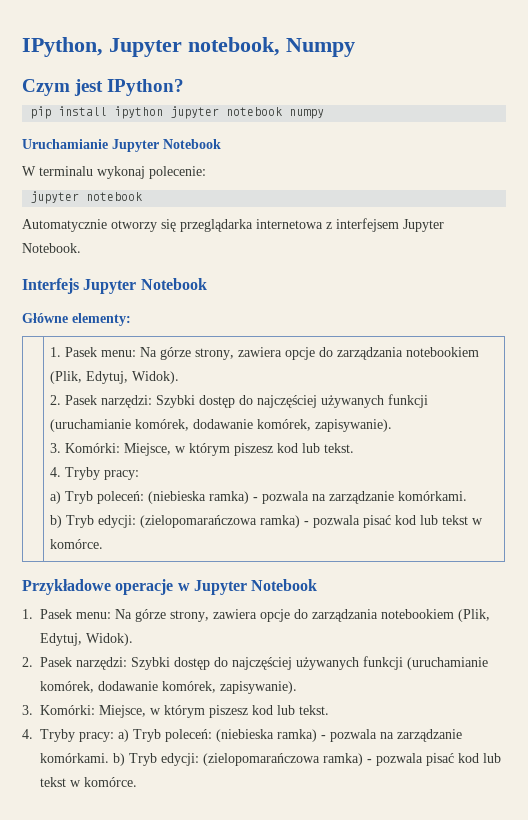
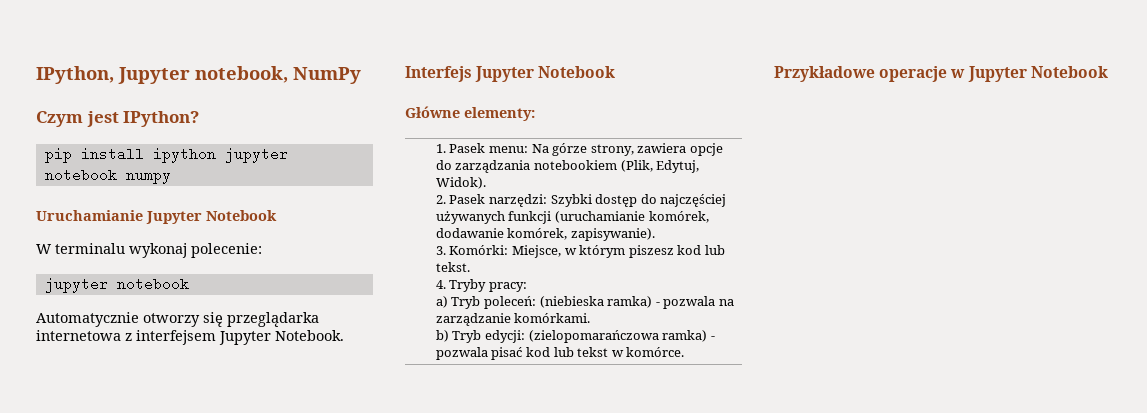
[286,38,355,57] Numpy -> [293,67,361,84] NumPy
[22,609,490,622] [40,633,133,646] [22,656,488,670] [40,681,297,694] [22,705,329,718] [22,729,462,742] [40,753,501,766] [40,777,137,787] // 1. Pasek menu: Na górze strony, zawiera opcje do zarządzania notebookiem (Plik, Edytuj, Widok). // 2. Pasek narzędzi: Szybki dostęp do najczęściej używanych funkcji (uruchamianie komórek, dodawanie komórek, zapisywanie). // 3. Komórki: Miejsce, w którym piszesz kod lub tekst. // 4. Tryby pracy: a) Tryb poleceń: (niebieska ramka) - pozwala na zarządzanie komórkami. b) Tryb edycji: (zielopomarańczowa ramka) - pozwala pisać kod lub tekst w komórce. -> (1108, 72) none

